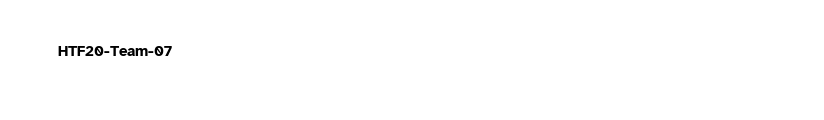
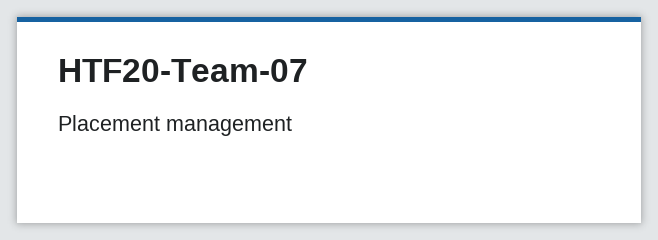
(172, 51) none -> [58,115,292,136] // Placement management

